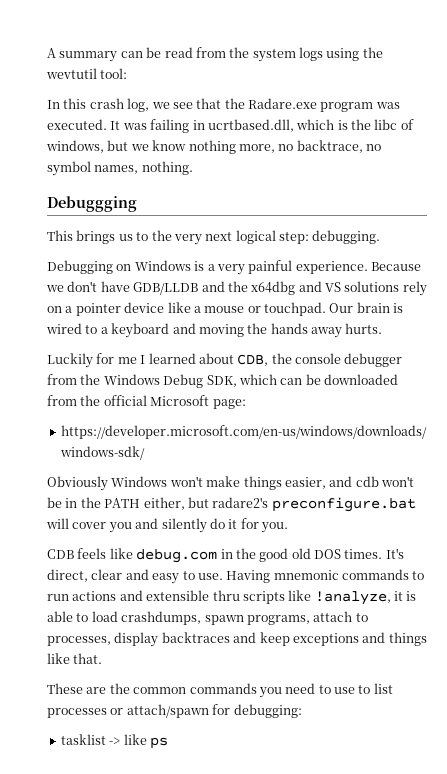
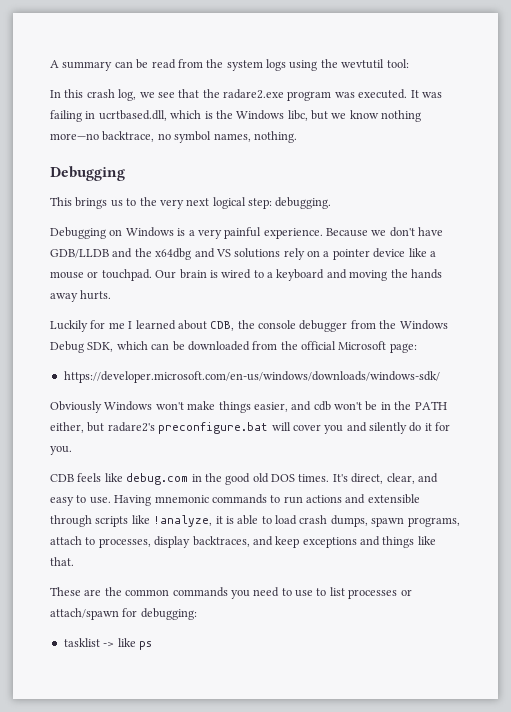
[248,98,317,109] Radare.exe -> [223,89,284,99] radare2.exe
[374,119,414,130] [46,140,104,153] libc of windows, -> [236,110,308,121] Windows libc,
[238,144,294,153] more, no -> [50,133,99,140] more—no
[47,196,137,212] Debuggging -> [50,166,125,181] Debugging
[91,569,123,580] clear -> [386,473,415,484] clear,
[212,590,240,601] thru -> [50,515,92,527] through
[121,611,202,625] crashdumps, -> [299,515,368,527] crash dumps,
[161,632,230,643] backtraces -> [192,536,250,547] backtraces,

